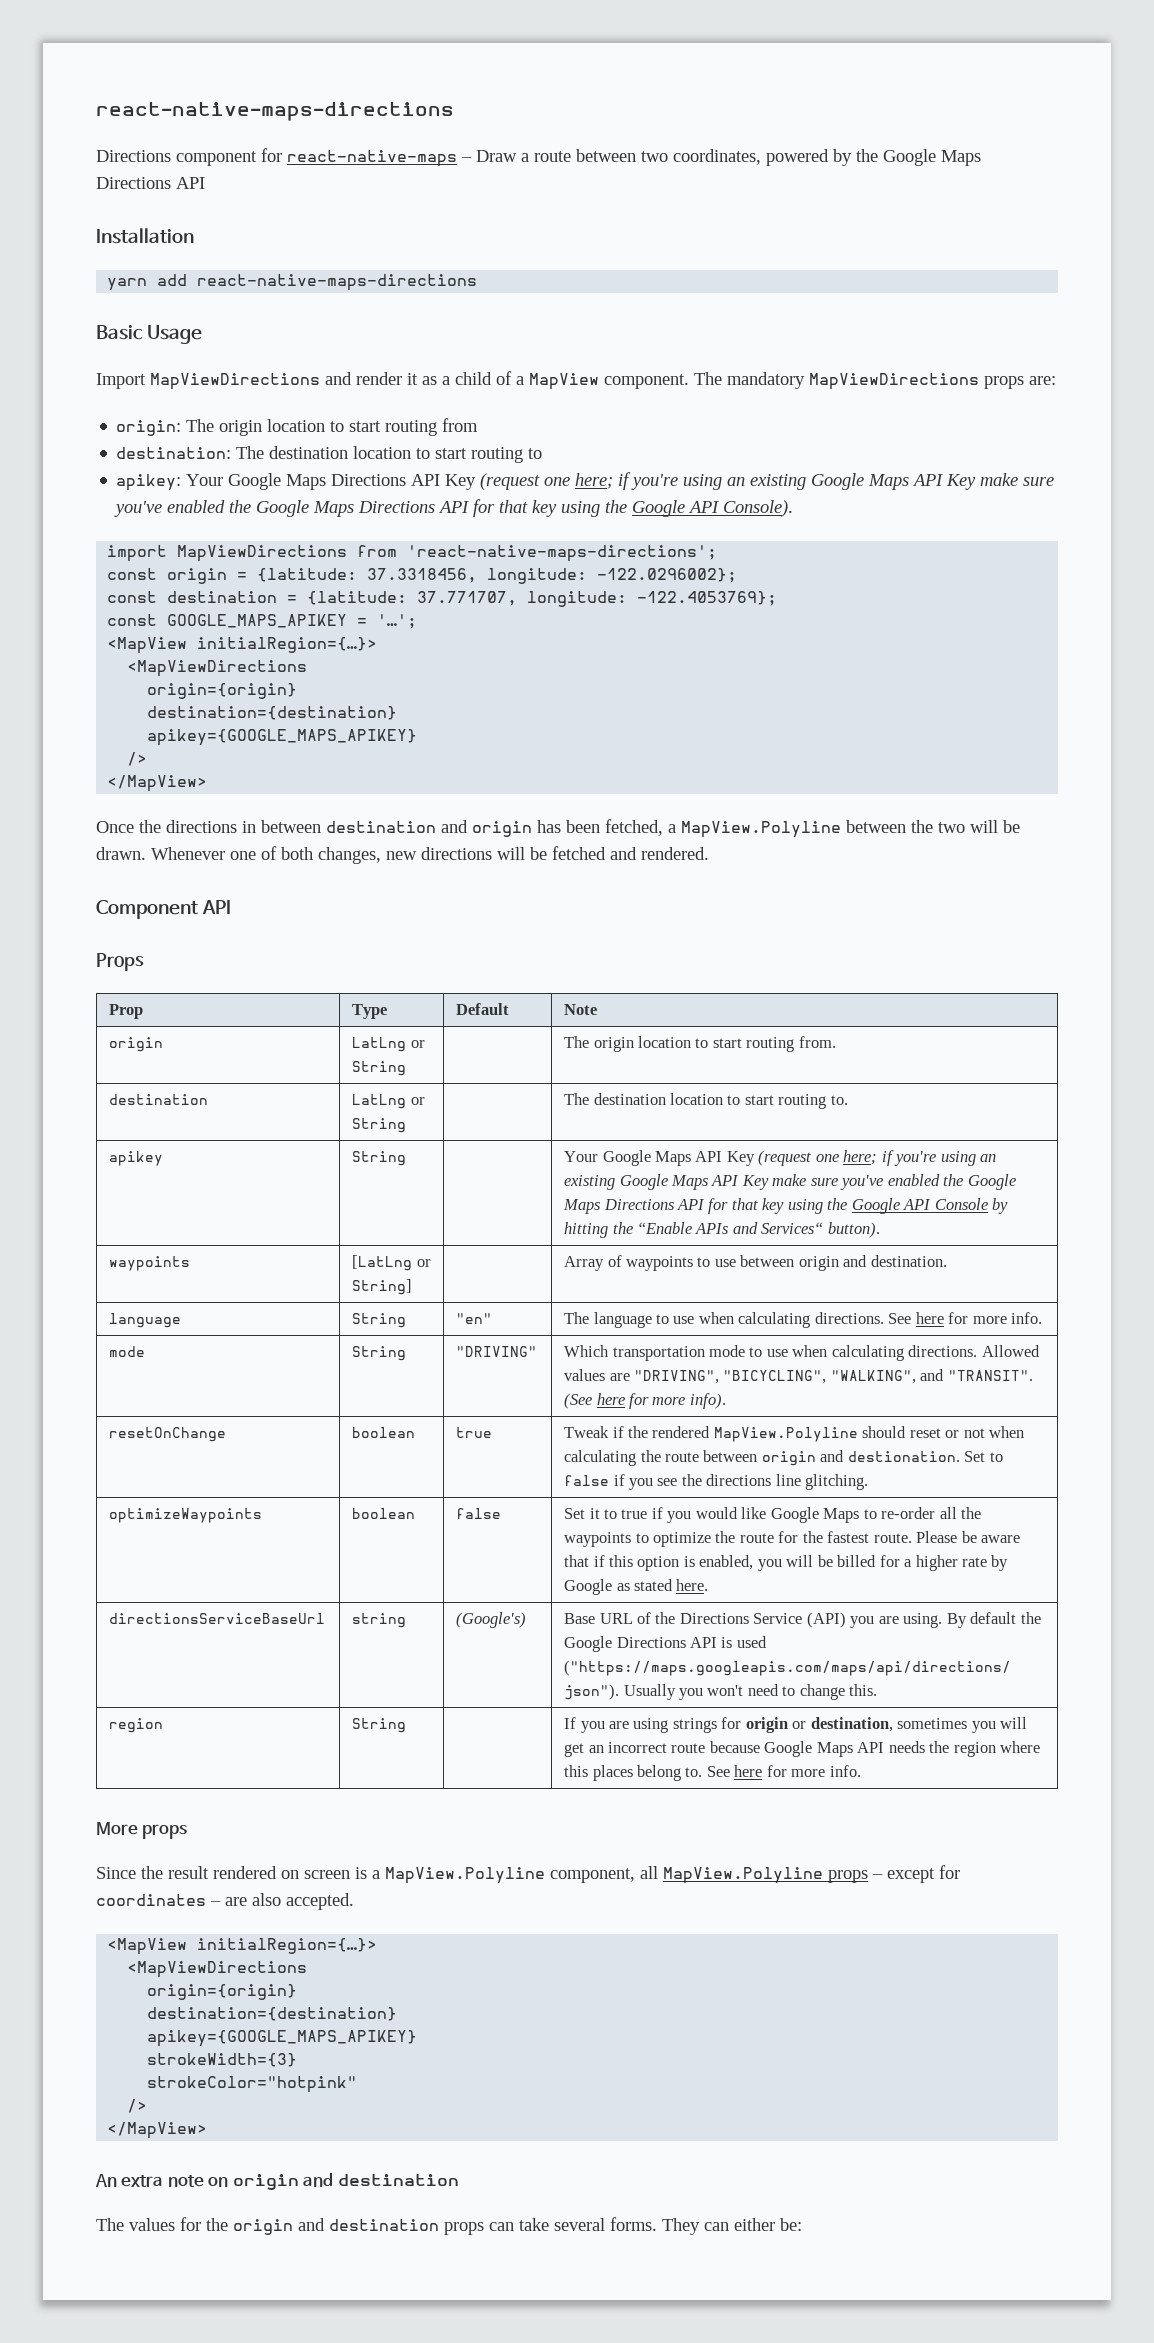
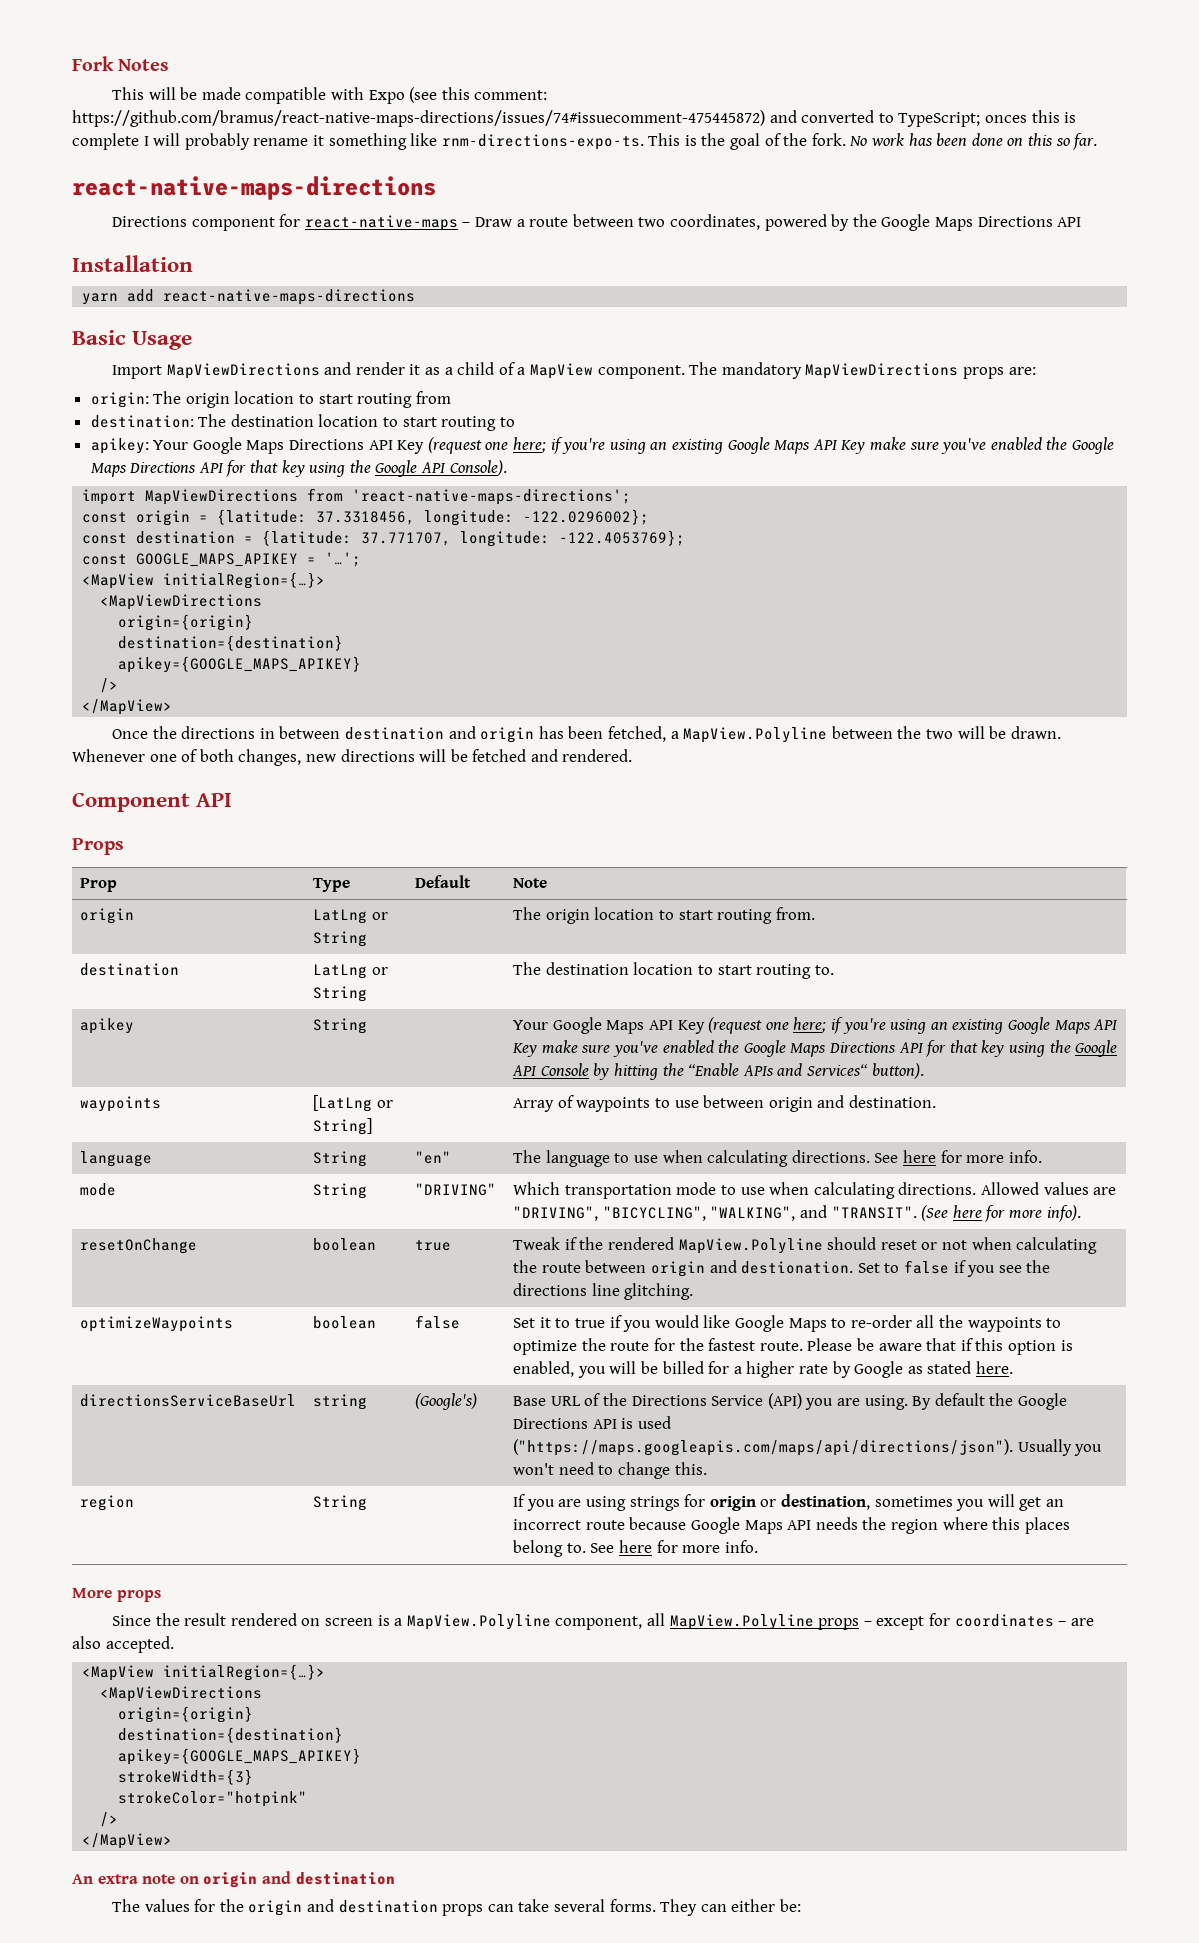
(96, 111) none -> [72,56,170,71] [112,87,548,104] [72,110,1077,127] [72,133,1098,150] Fork Notes // This will be made compatible with Expo (see this comment: https://github.com/bramus/react-native-maps-directions/issues/74#issuecomment-475445872) and converted to TypeScript; onces this is complete I will probably rename it something like rnm-directions-expo-ts. This is the goal of the fork. No work has been done on this so far. //

